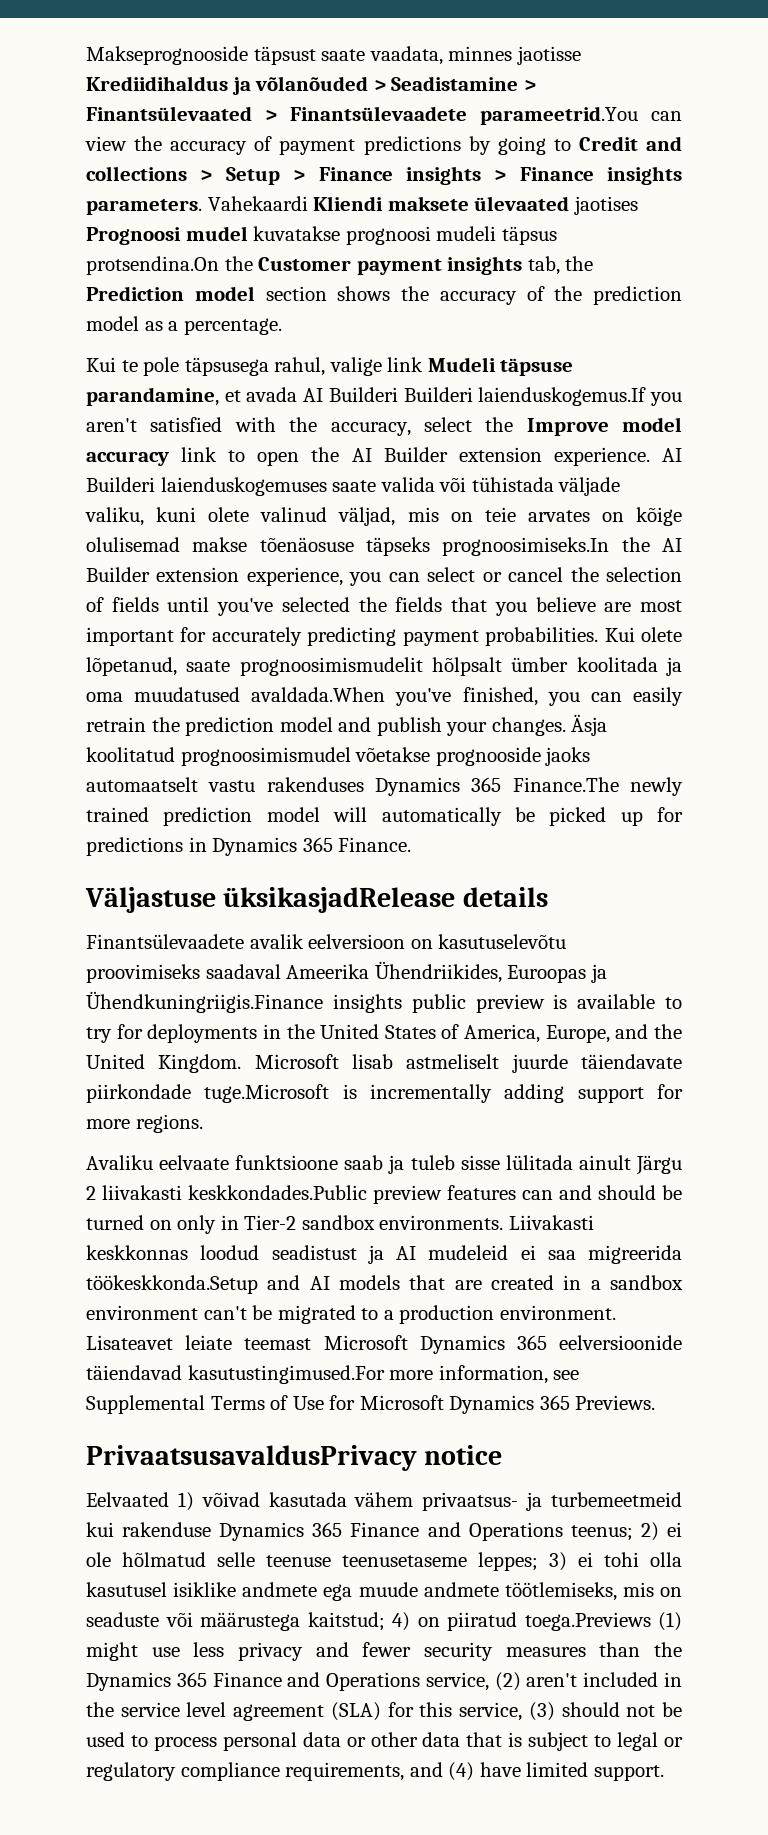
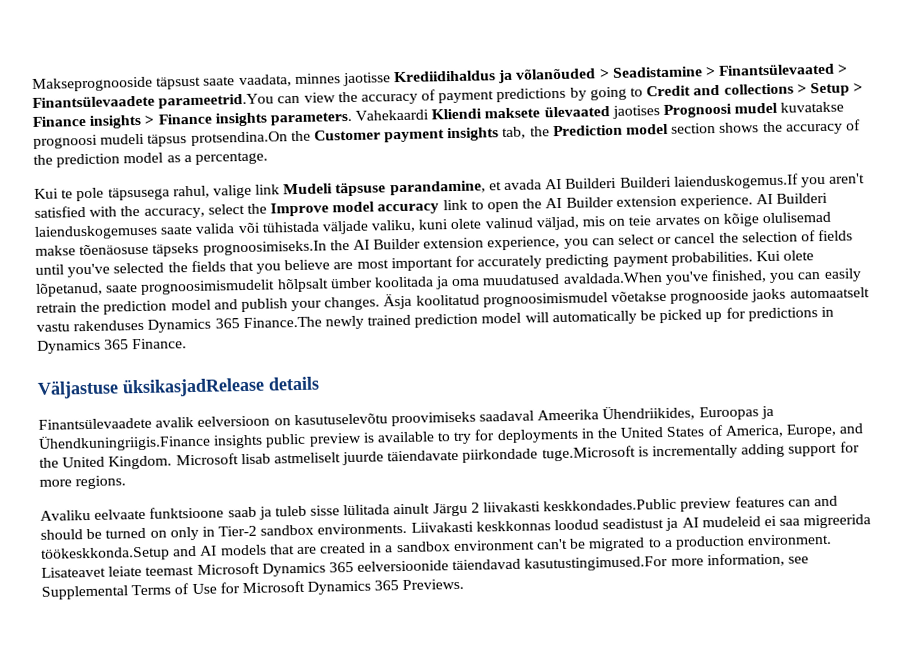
[86,1445,503,1471] [86,1492,682,1511] [86,1522,683,1541] [86,1552,682,1571] [86,1582,682,1601] [86,1612,682,1631] [86,1642,683,1661] [86,1672,682,1691] [86,1702,683,1721] [86,1732,683,1751] [86,1762,664,1781] // PrivaatsusavaldusPrivacy notice // Eelvaated 1) võivad kasutada vähem privaatsus- ja turbemeetmeid kui rakenduse Dynamics 365 Finance and Operations teenus; 2) ei ole hõlmatud selle teenuse teenusetaseme leppes; 3) ei tohi olla kasutusel isiklike andmete ega muude andmete töötlemiseks, mis on seaduste või määrustega kaitstud; 4) on piiratud toega.Previews (1) might use less privacy and fewer security measures than the Dynamics 365 Finance and Operations service, (2) aren't included in the service level agreement (SLA) for this service, (3) should not be used to process personal data or other data that is subject to legal or regulatory compliance requirements, and (4) have limited support. -> (465, 584) none

